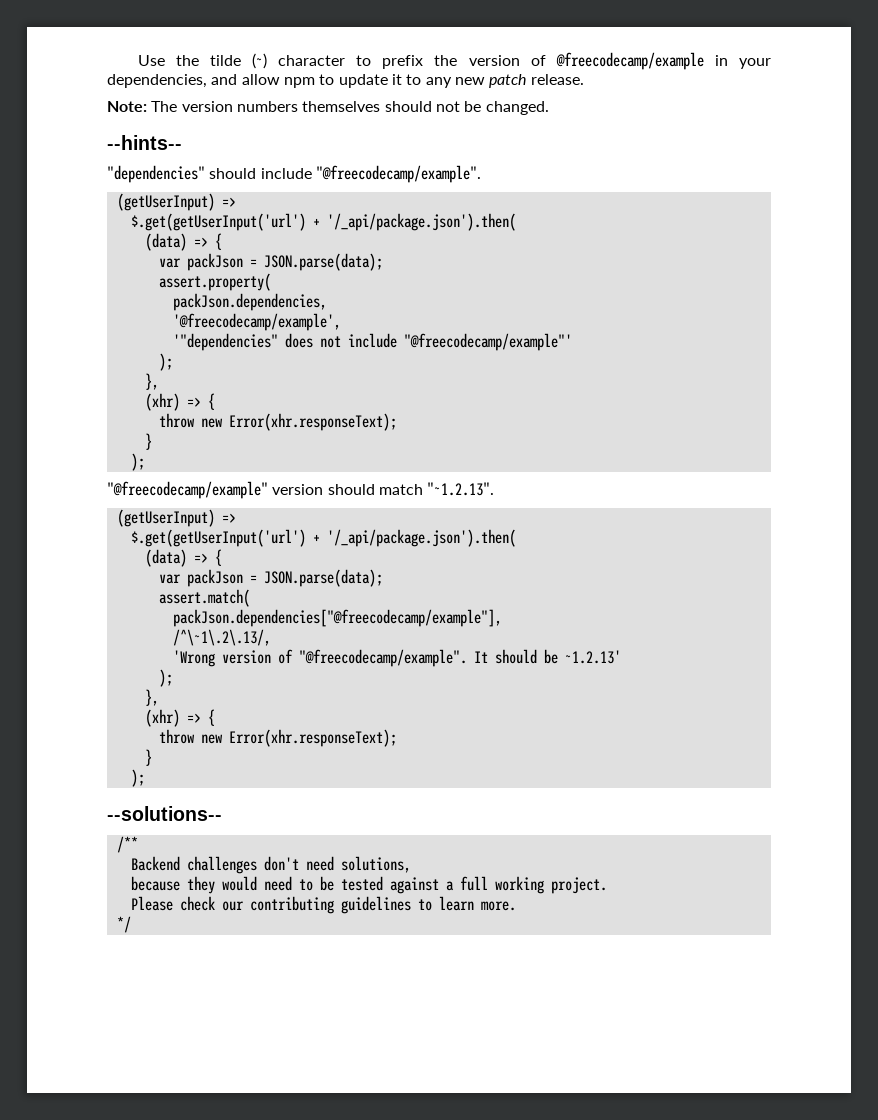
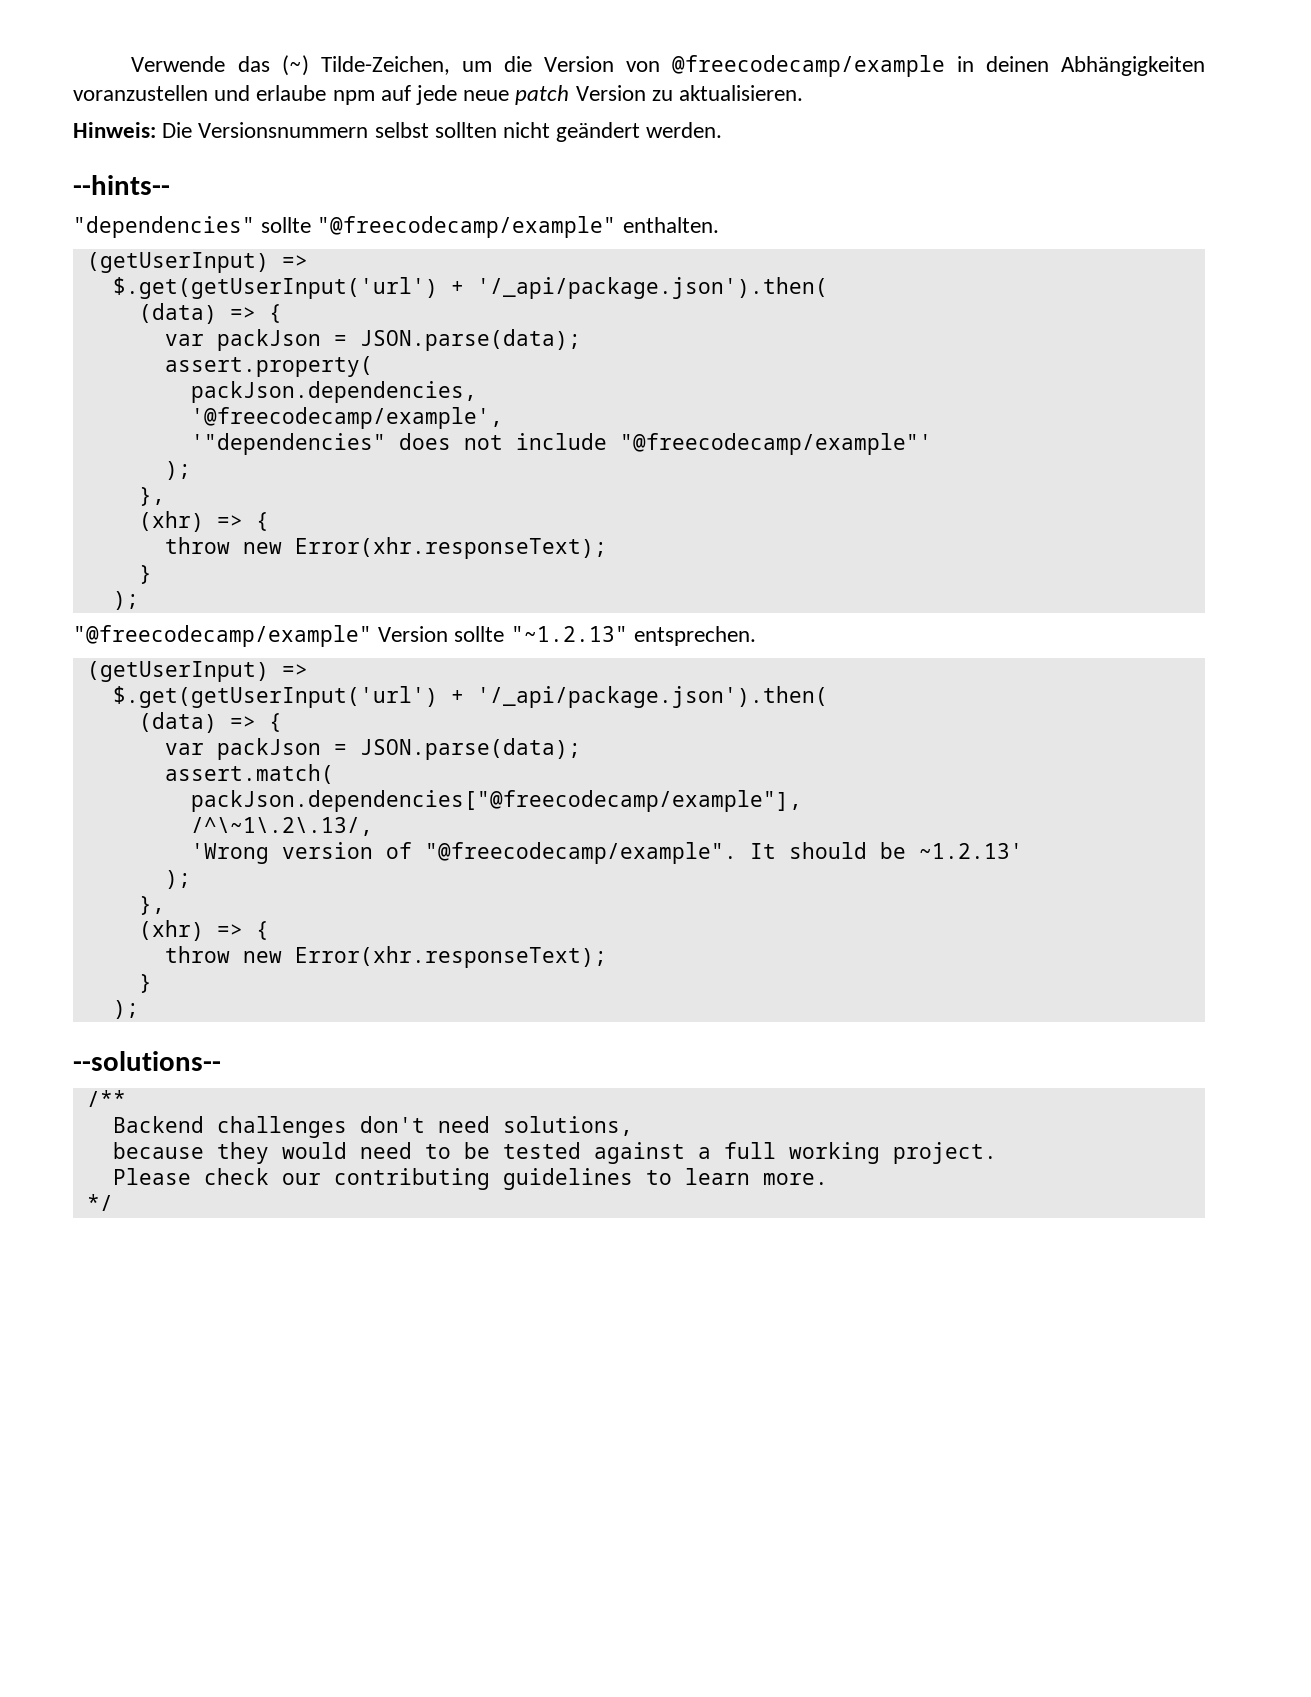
[137,52,771,70] [107,74,584,88] [107,101,549,115] Use the tilde (~) character to prefix the version of @freecodecamp/example in your dependencies, and allow npm to update it to any new patch release. // Note: The version numbers themselves should not be changed. -> [131,55,1205,77] [73,85,804,105] [73,122,723,142] Verwende das (~) Tilde-Zeichen, um die Version von @freecodecamp/example in deinen Abhängigkeiten voranzustellen und erlaube npm auf jede neue patch Version zu aktualisieren. // Hinweis: Die Versionsnummern selbst sollten nicht geändert werden.
[209,165,481,183] should include "@freecodecamp/example". -> [261,216,719,238] sollte "@freecodecamp/example" enthalten.
[272,482,495,496] version should match "~1.2.13". -> [378,626,756,646] Version sollte "~1.2.13" entsprechen.

